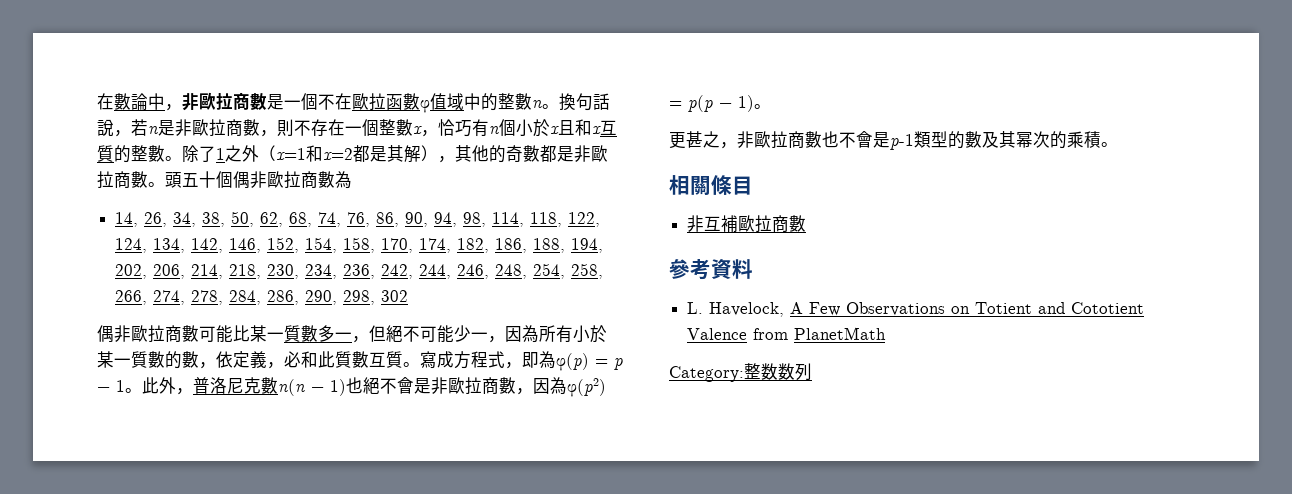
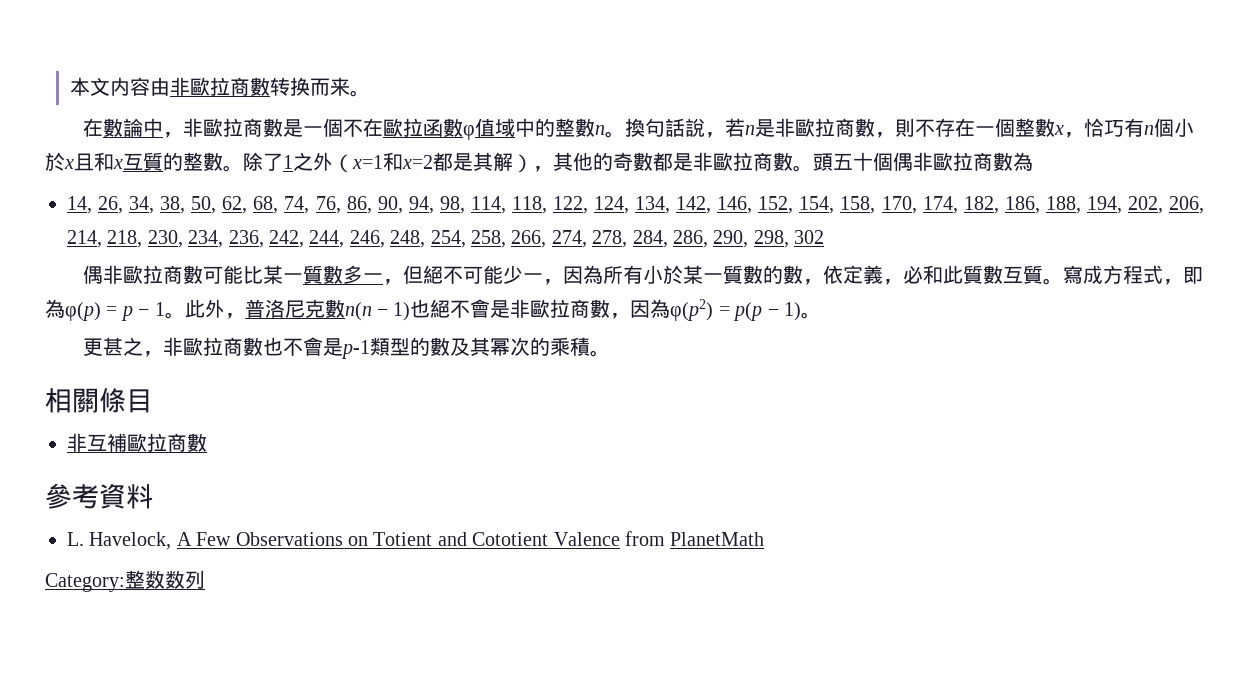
(97, 101) none -> [70,77,371,97] 本文内容由非歐拉商數转换而来。 //

